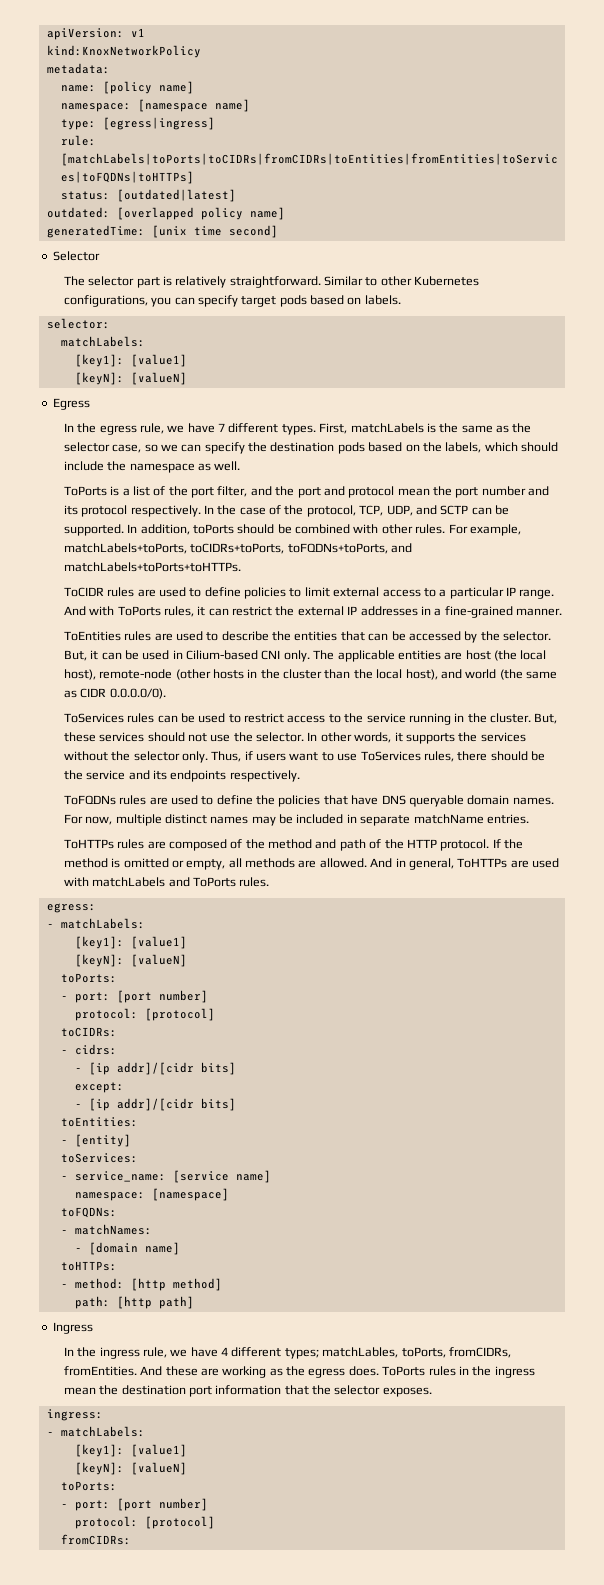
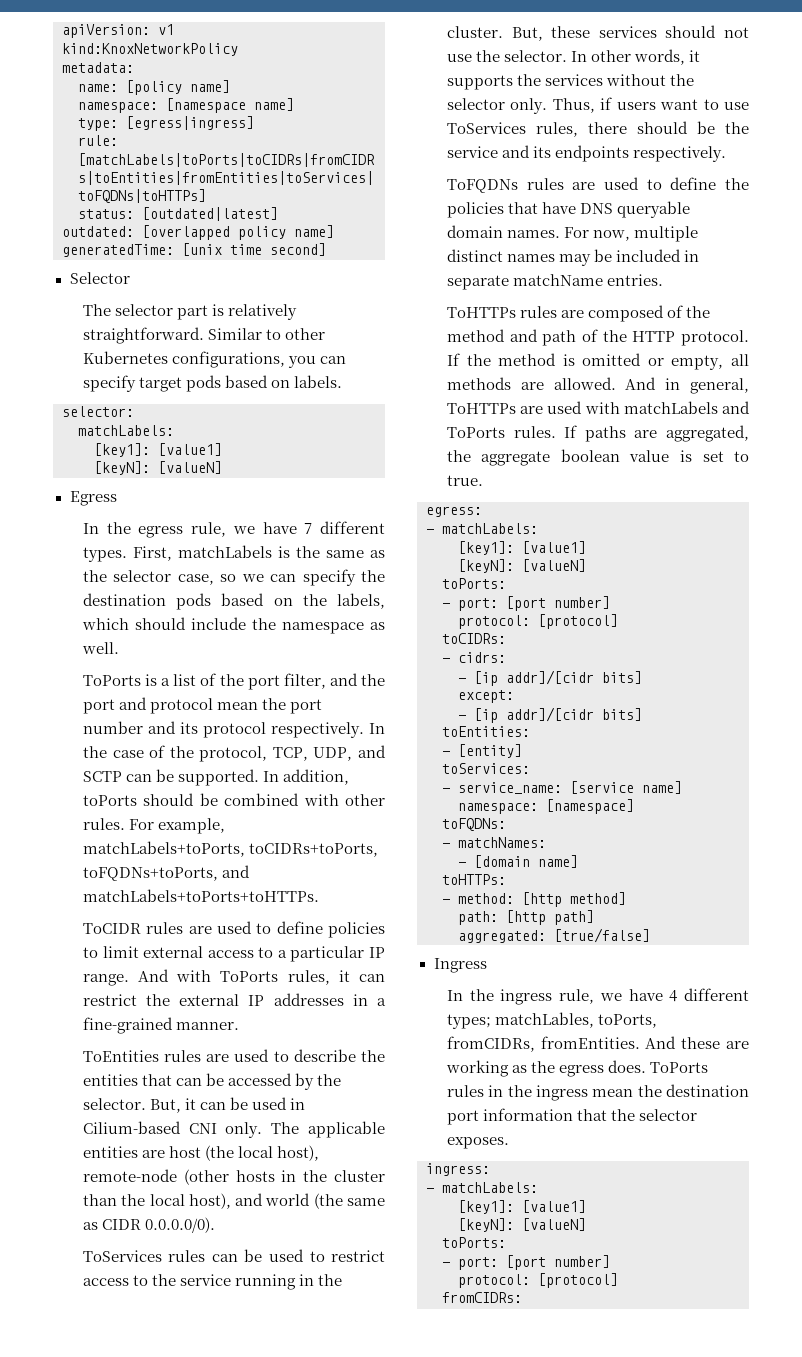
(270, 882) none -> [564,425,749,442] [446,449,749,466] [446,475,483,486] If paths are aggregated, the aggregate boolean value is set to true.
(194, 1302) none -> [458,928,650,943] // aggregated: [true/false]

